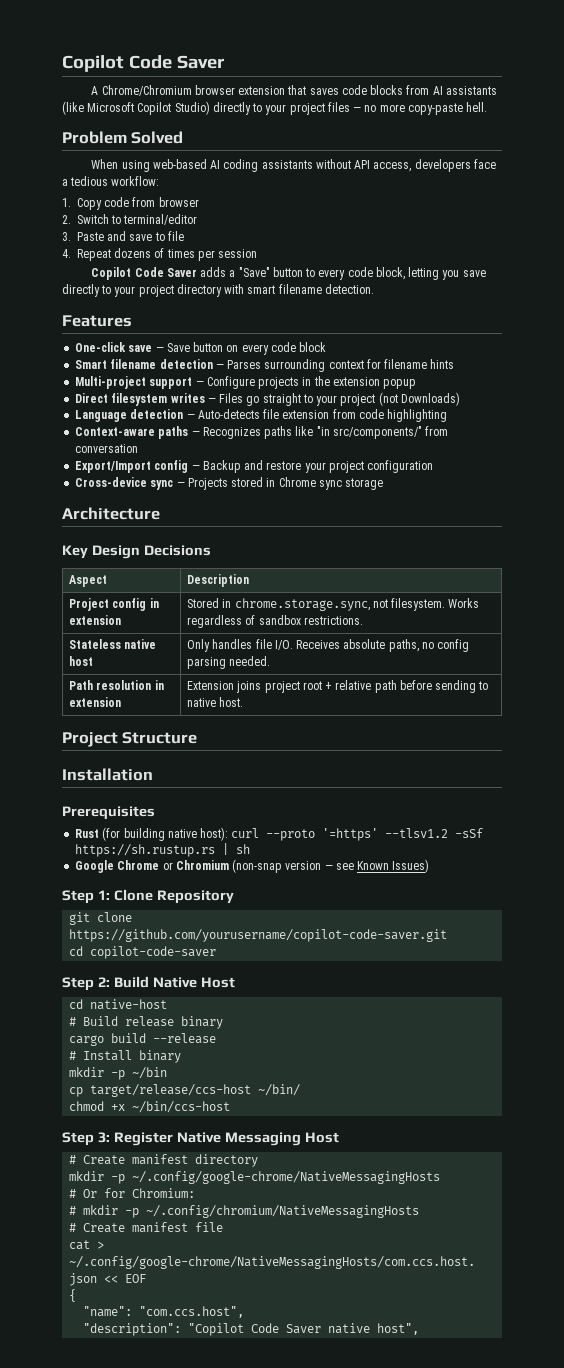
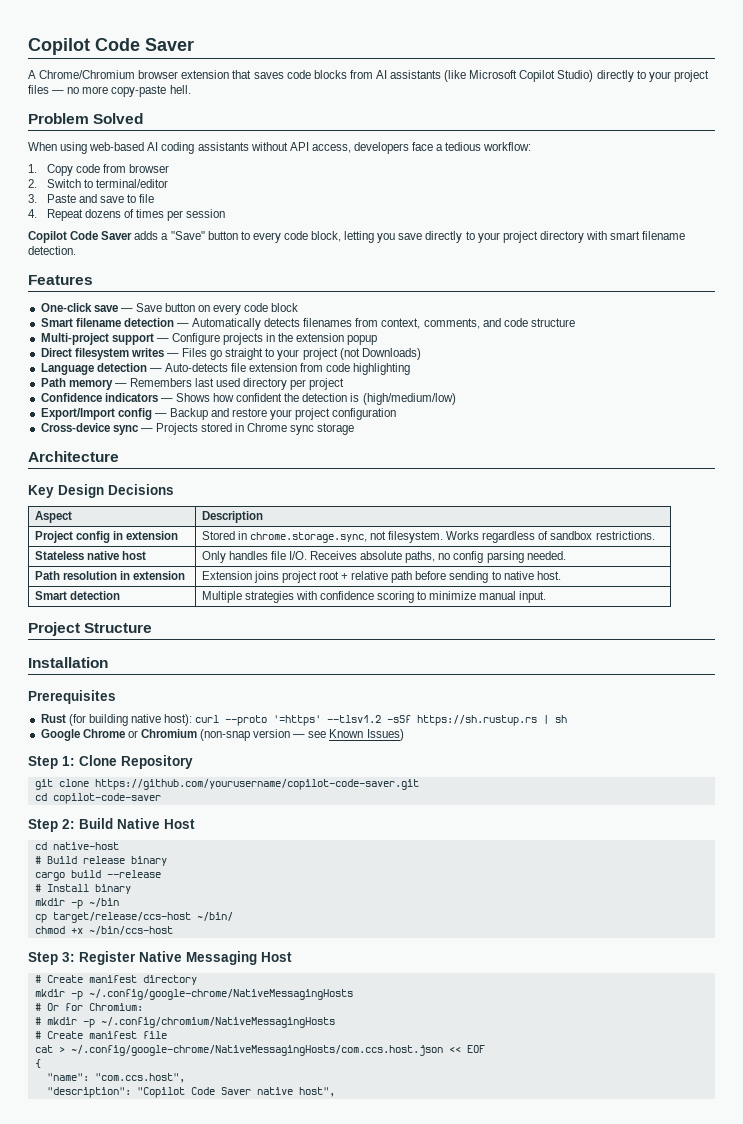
[227,359,455,372] Parses surrounding context for filename hints -> [192,318,575,330] Automatically detects filenames from context, comments, and code structure
[75,426,449,439] [75,444,139,453] Context-aware paths — Recognizes paths like "in src/components/" from conversation -> [40,378,345,390] [40,393,456,405] Path memory — Remembers last used directory per project // Confidence indicators — Shows how confident the detection is (high/medium/low)
(244, 702) none -> [34,591,120,600] [201,591,547,603] // Smart detection | Multiple strategies with confidence scoring to minimize manual input.

